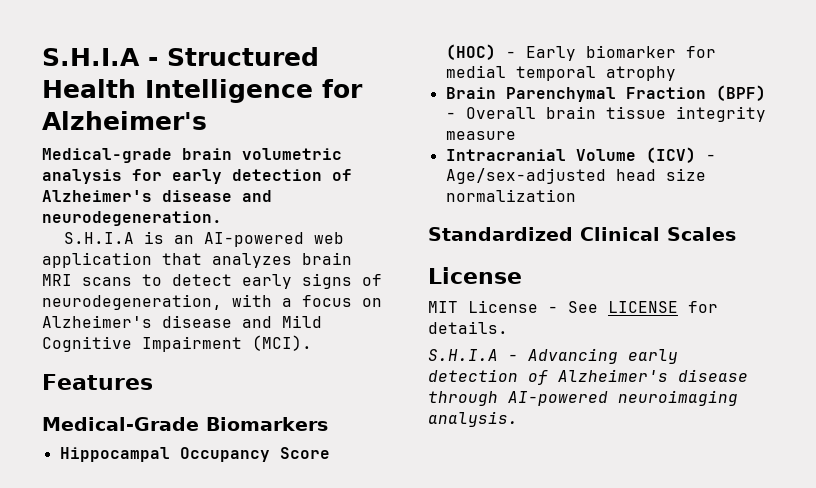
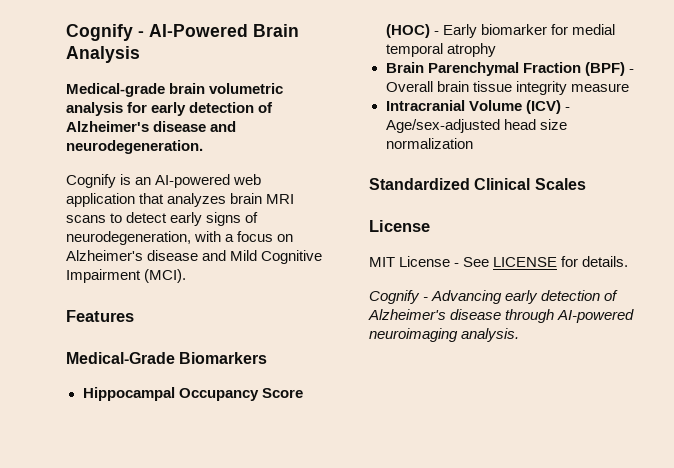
[42,47,319,66] [42,79,363,103] [42,111,207,130] S.H.I.A - Structured Health Intelligence for Alzheimer's -> [66,24,299,41] [66,46,140,63] Cognify - AI-Powered Brain Analysis
[64,232,135,244] S.H.I.A -> [66,174,116,188] Cognify
[428,349,498,361] S.H.I.A -> [369,290,420,304] Cognify

